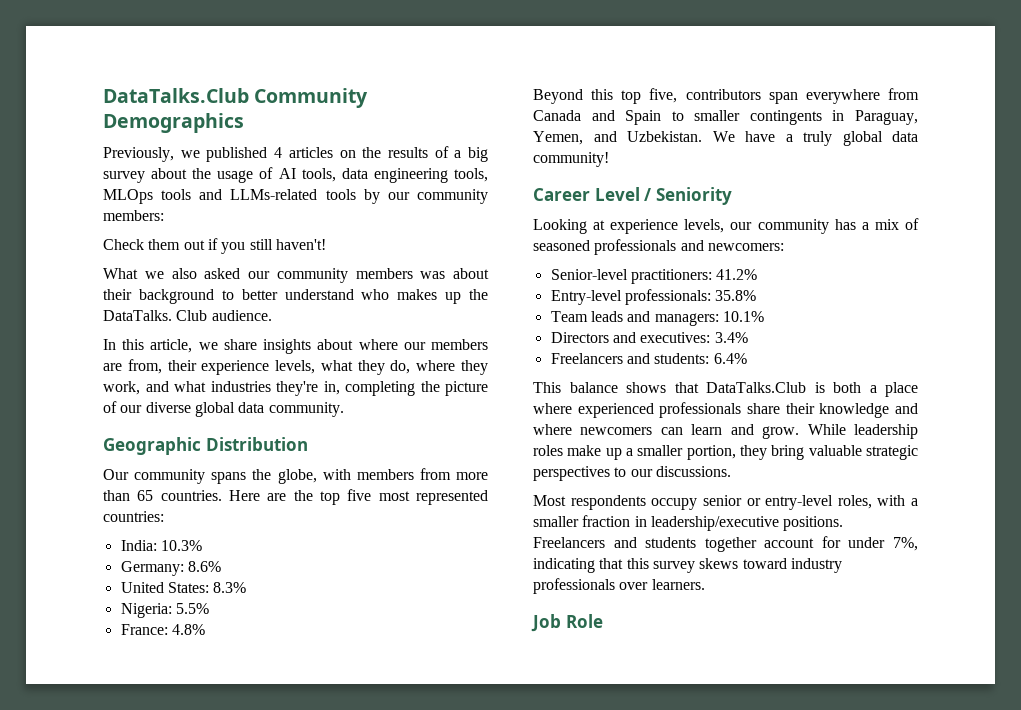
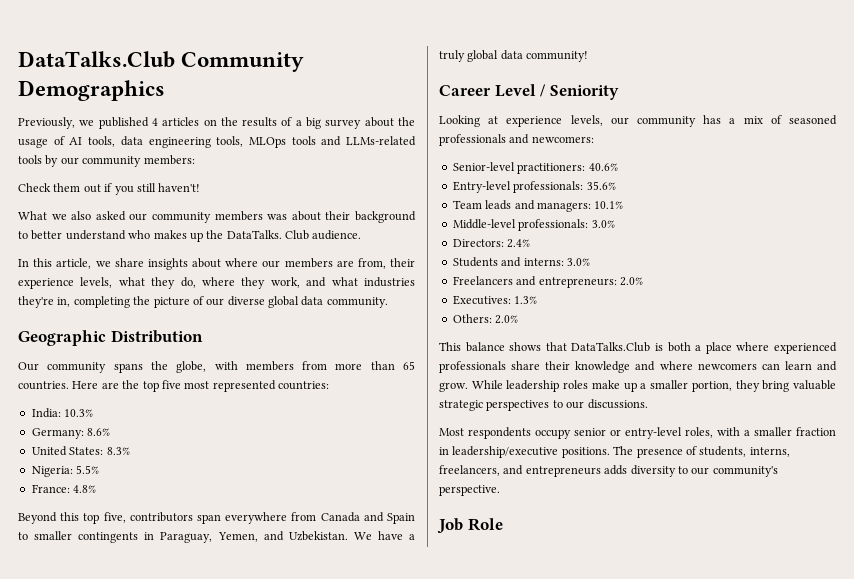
[716,269,758,280] 41.2% -> [588,163,618,171] 40.6%
[715,290,757,301] 35.8% -> [586,181,616,190] 35.6%
[550,332,748,343] [550,353,747,364] Directors and executives: 3.4% // Freelancers and students: 6.4% -> [452,219,615,231] [452,239,531,248] [452,257,590,267] [452,276,643,288] [452,295,538,305] [452,314,519,324] Middle-level professionals: 3.0% // Directors: 2.4% // Students and interns: 3.0% // Freelancers and entrepreneurs: 2.0% // Executives: 1.3% // Others: 2.0%
[533,536,918,552] [533,558,842,573] [533,578,705,594] Freelancers and students together account for under 7%, indicating that this survey skews toward industry professionals over learners. -> [613,446,790,458] [439,465,778,477] [439,485,500,496] The presence of students, interns, freelancers, and entrepreneurs adds diversity to our community's perspective.

